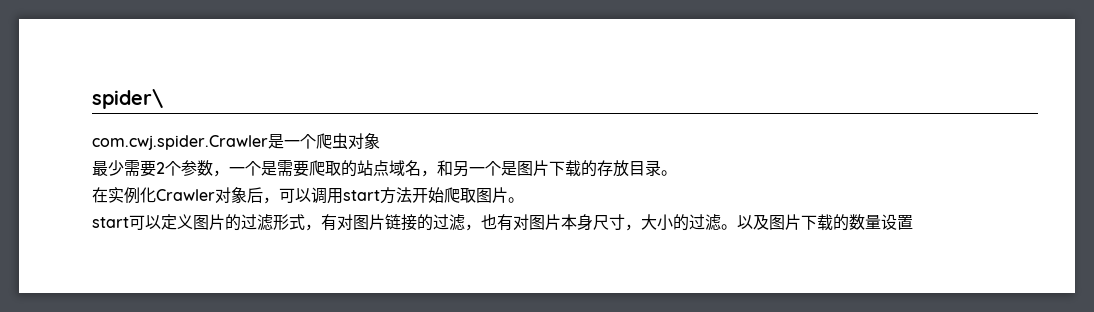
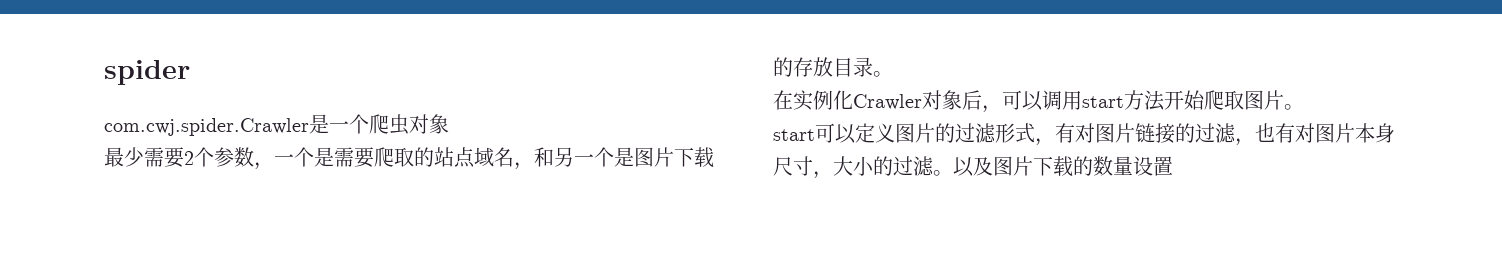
[92,89,163,109] spider\ -> [104,60,190,85] spider

